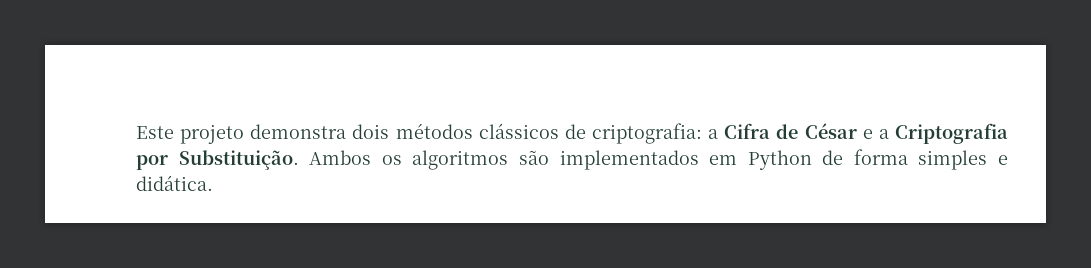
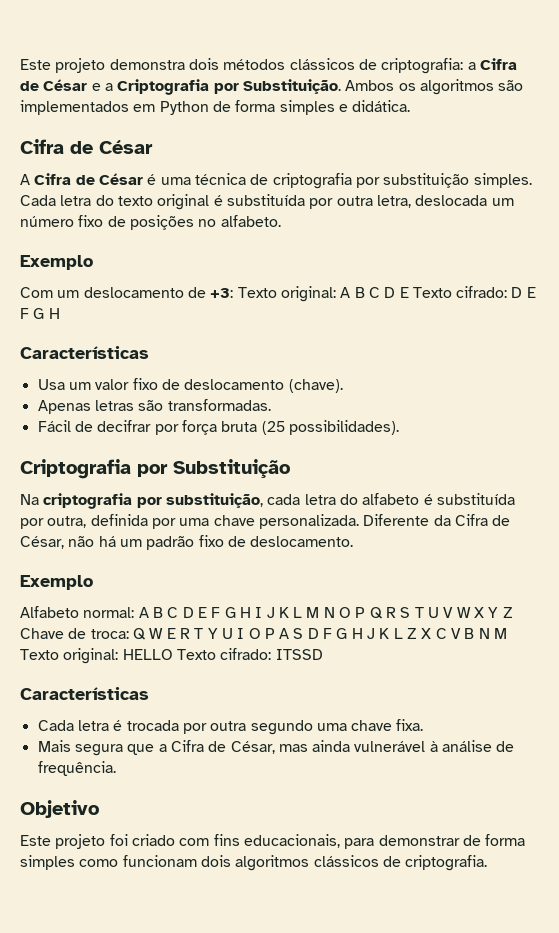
(213, 183) none -> [20,139,153,154] [20,173,532,189] [20,194,514,210] [20,215,281,230] [20,255,93,270] [20,286,536,302] [20,308,60,319] [20,346,149,359] [37,378,343,393] [37,399,271,414] [37,420,399,435] [20,459,290,479] [20,493,515,509] [20,514,511,529] [20,535,354,550] [20,575,93,590] [20,606,513,619] [20,628,507,640] [20,648,323,664] [20,687,149,700] [37,719,424,735] [37,740,515,756] [37,761,116,776] [20,800,99,818] [20,834,526,849] [20,855,488,871] // Cifra de César // A Cifra de César é uma técnica de criptografia por substituição simples. Cada letra do texto original é substituída por outra letra, deslocada um número fixo de posições no alfabeto. // Exemplo // Com um deslocamento de +3: Texto original: A B C D E Texto cifrado: D E F G H // Características // Usa um valor fixo de deslocamento (chave). // Apenas letras são transformadas. // Fácil de decifrar por força bruta (25 possibilidades). // Criptografia por Substituição // Na criptografia por substituição, cada letra do alfabeto é substituída por outra, definida por uma chave personalizada. Diferente da Cifra de César, não há um padrão fixo de deslocamento. // Exemplo // Alfabeto normal: A B C D E F G H I J K L M N O P Q R S T U V W X Y Z Chave de troca: Q W E R T Y U I O P A S D F G H J K L Z X C V B N M Texto original: HELLO Texto cifrado: ITSSD // Características // Cada letra é trocada por outra segundo uma chave fixa. // Mais segura que a Cifra de César, mas ainda vulnerável à análise de frequência. // Objetivo // Este projeto foi criado com fins educacionais, para demonstrar de forma simples como funcionam dois algoritmos clássicos de criptografia.

